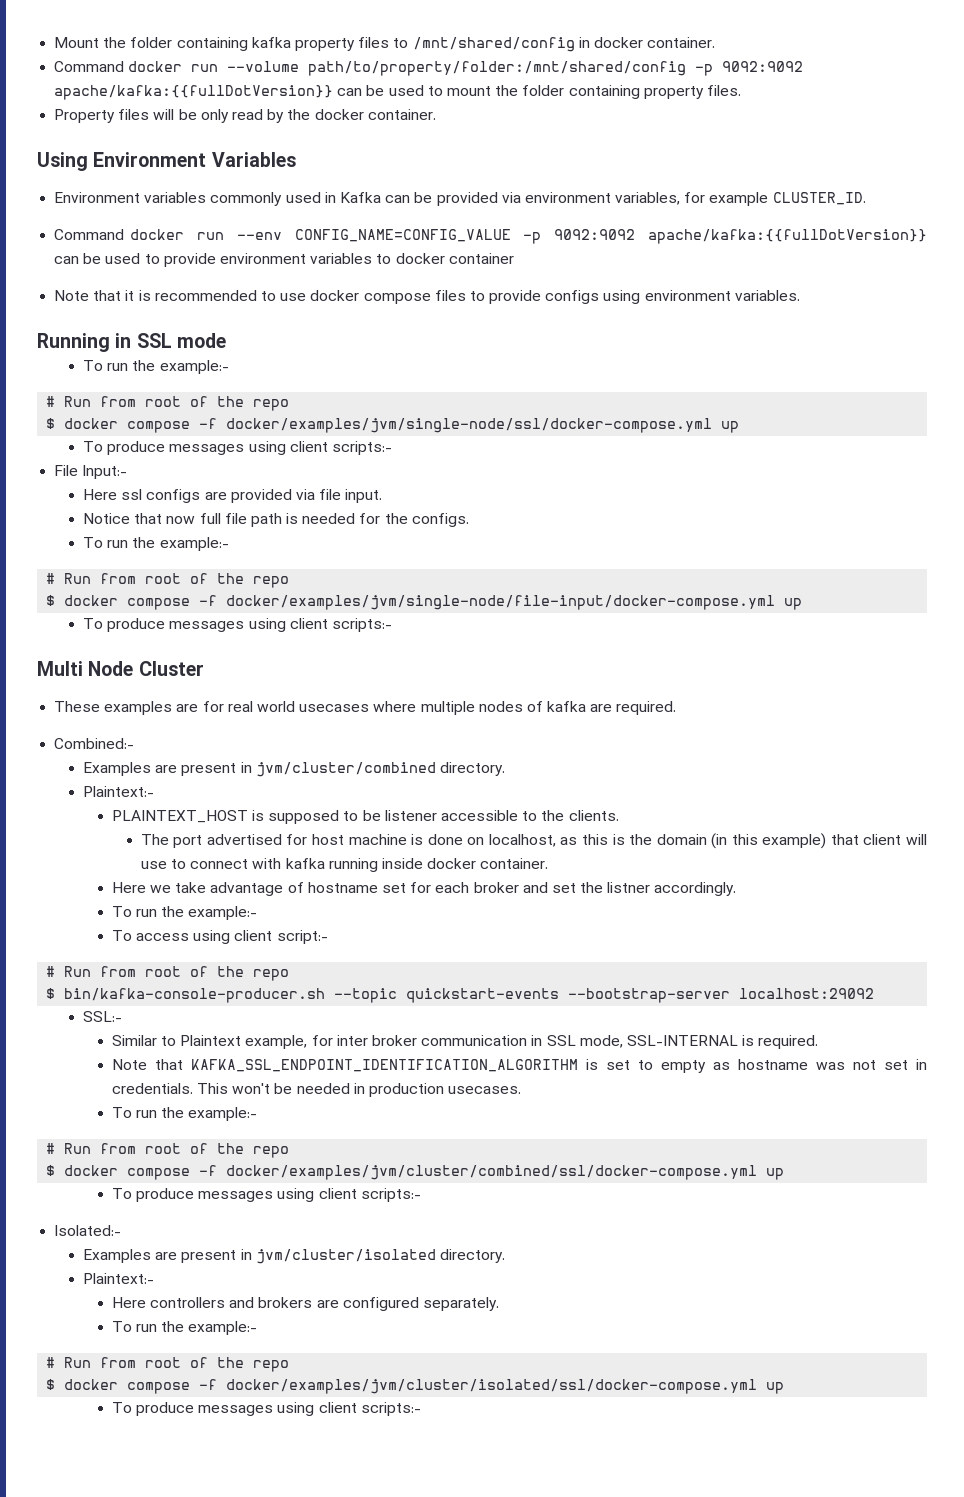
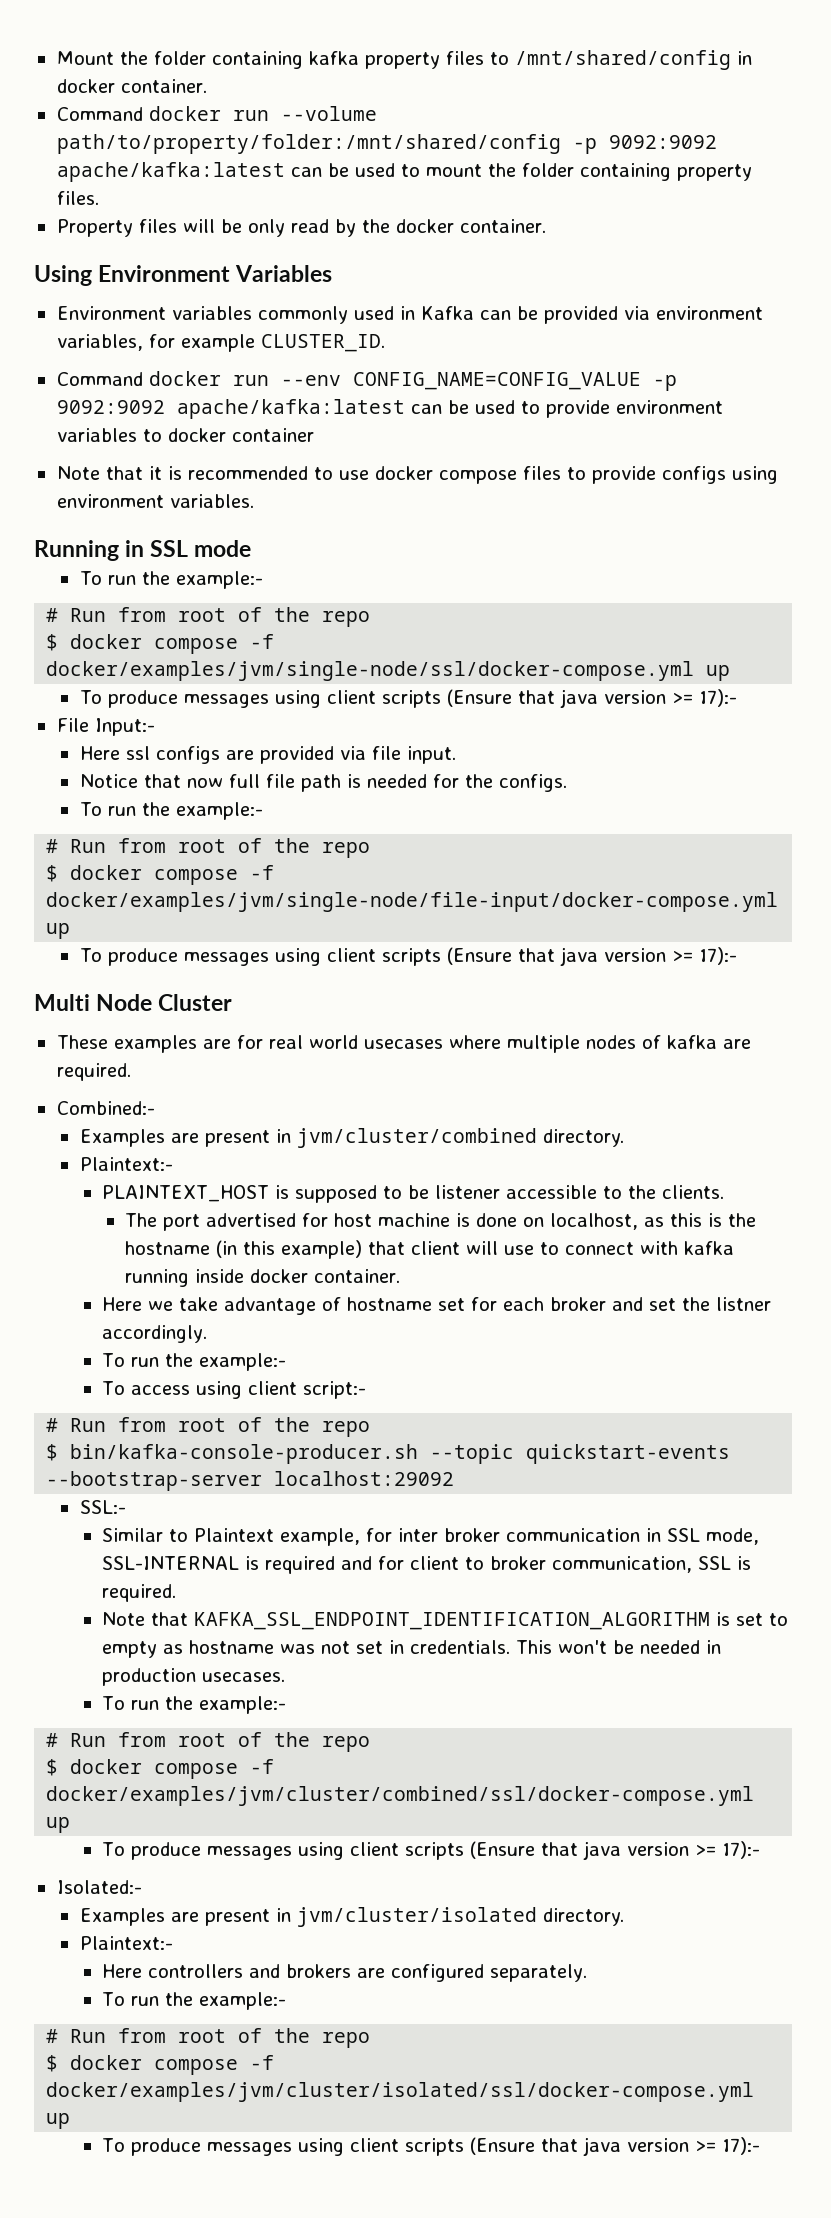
[54,85,334,100] apache/kafka:{{fullDotVersion}} -> [56,162,285,182] apache/kafka:latest
[648,229,928,244] apache/kafka:{{fullDotVersion}} -> [176,399,405,419] apache/kafka:latest
[331,441,392,455] scripts:- -> [382,689,738,708] scripts (Ensure that java version >= 17):-
[331,618,392,632] scripts:- -> [382,947,738,966] scripts (Ensure that java version >= 17):-
[656,834,707,845] domain -> [125,1241,211,1255] hostname
(755, 1040) none -> [265,1556,752,1574] required and for client to broker communication, SSL is
[360,1188,421,1202] scripts:- -> [405,1841,761,1860] scripts (Ensure that java version >= 17):-
[360,1402,421,1416] scripts:- -> [405,2137,761,2156] scripts (Ensure that java version >= 17):-

